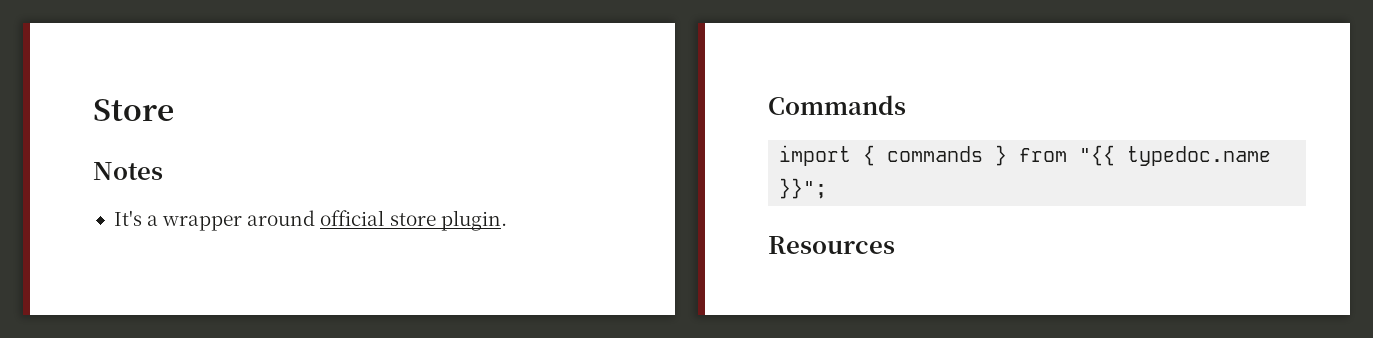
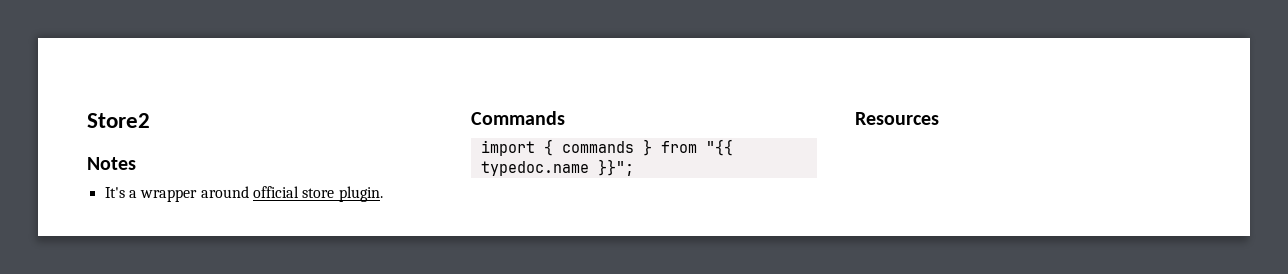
[93,99,174,121] Store -> [87,113,150,128] Store2

